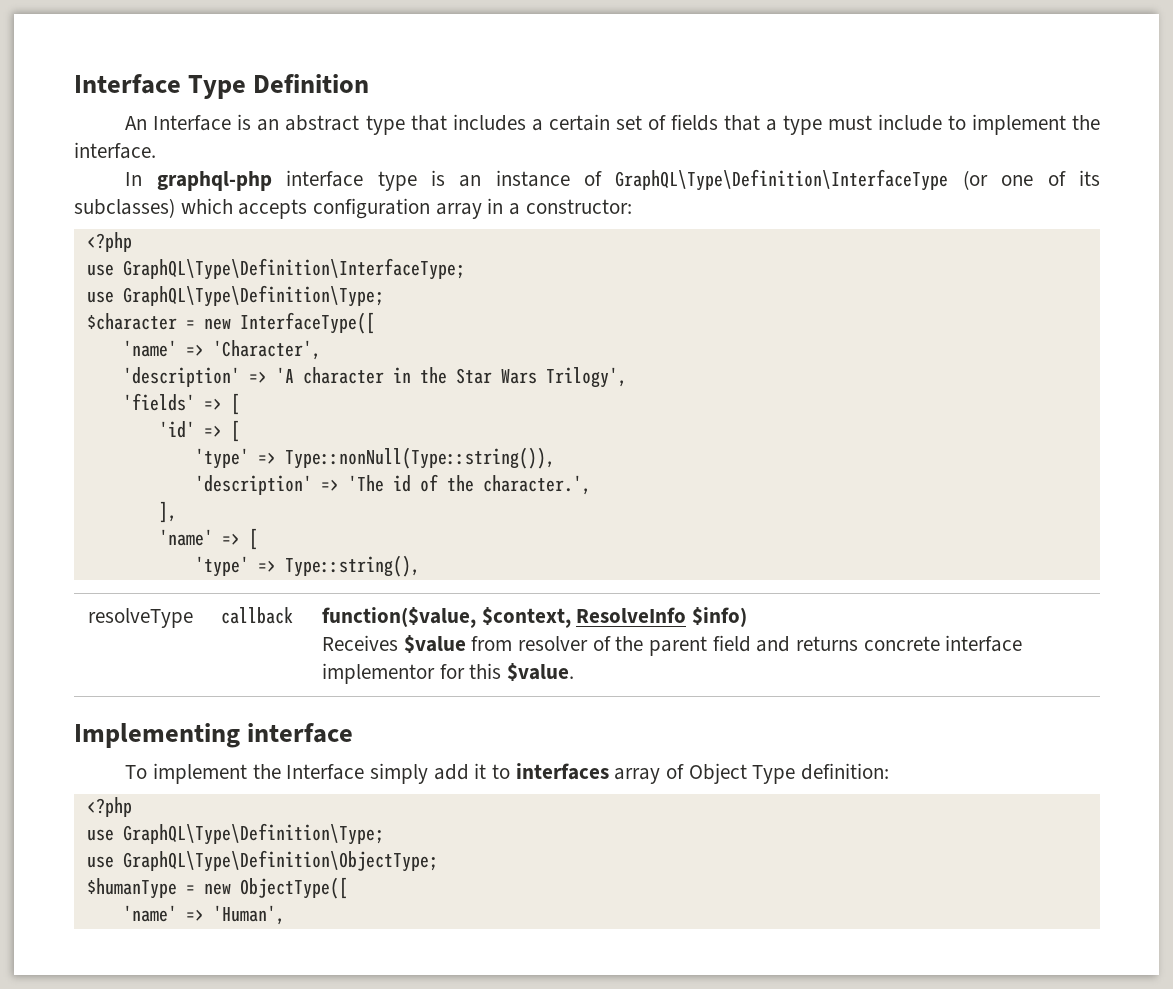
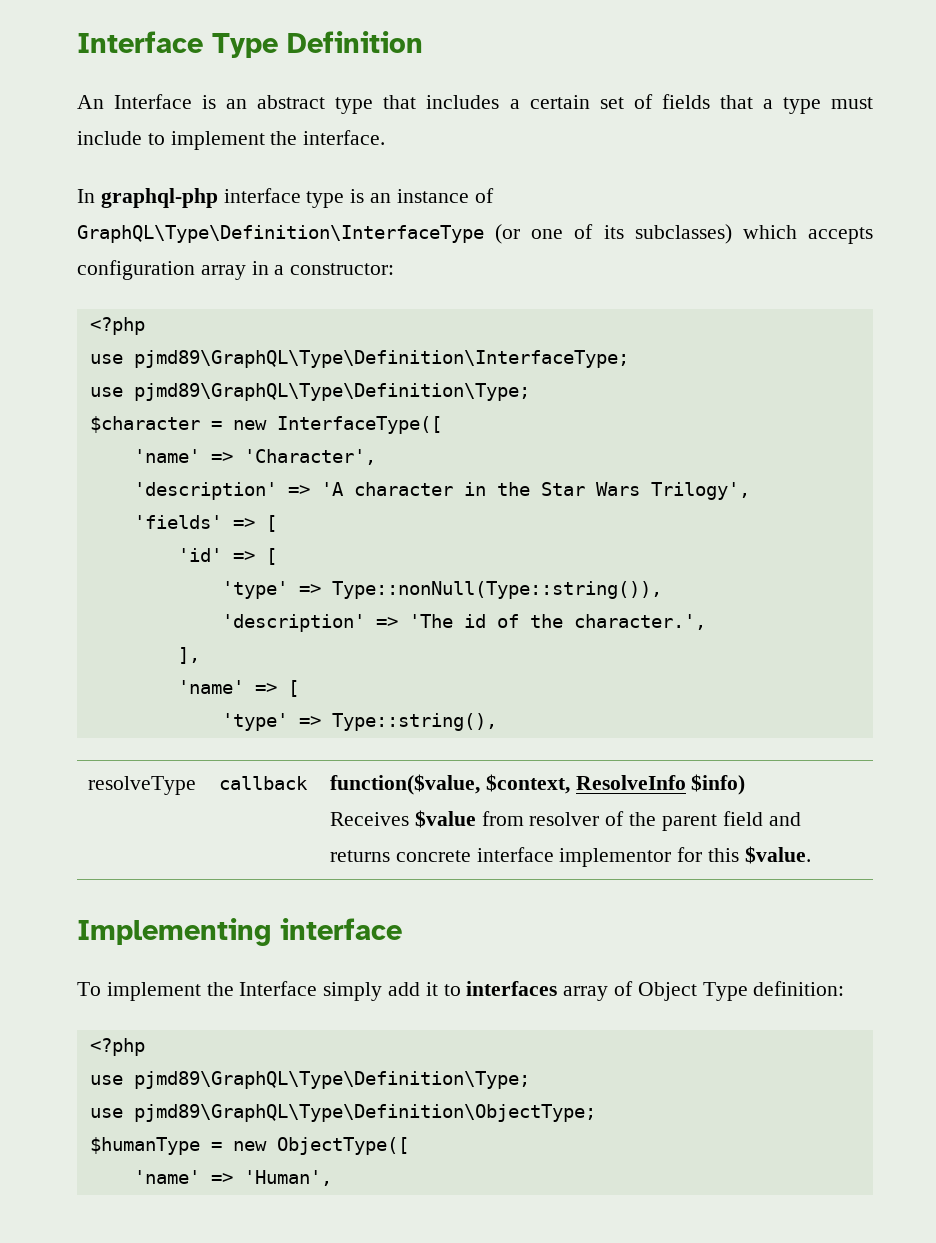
[122,258,465,280] [86,285,384,307] GraphQL\Type\Definition\InterfaceType; // use GraphQL\Type\Definition\Type; -> [133,350,629,368] [89,383,530,401] pjmd89\GraphQL\Type\Definition\InterfaceType; // use pjmd89\GraphQL\Type\Definition\Type;
[122,823,384,845] [86,850,438,872] GraphQL\Type\Definition\Type; // use GraphQL\Type\Definition\ObjectType; -> [133,1071,530,1089] [89,1104,596,1122] pjmd89\GraphQL\Type\Definition\Type; // use pjmd89\GraphQL\Type\Definition\ObjectType;

